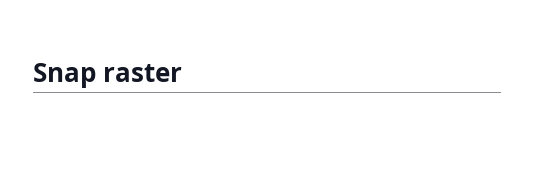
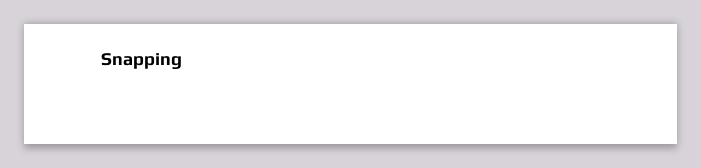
[33,63,183,88] Snap raster -> [101,53,182,69] Snapping

